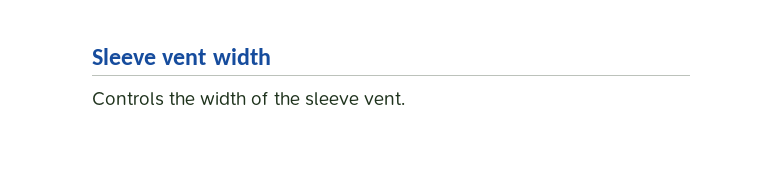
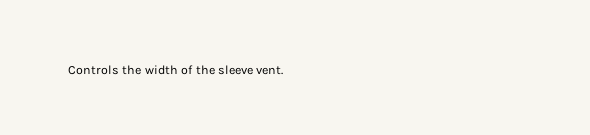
[92,48,271,65] Sleeve vent width // -> (68, 70) none

